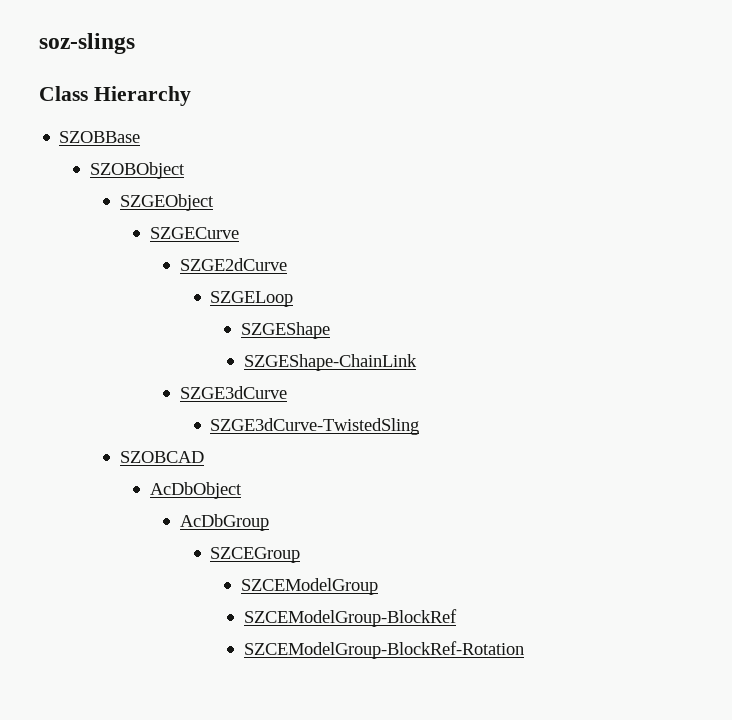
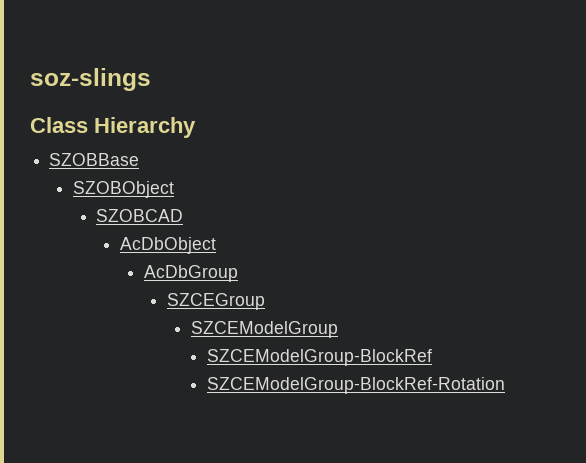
[119,194,214,211] [149,227,239,239] [180,258,288,271] [210,291,294,307] [240,322,330,339] [244,354,418,371] [180,386,288,399] [210,418,420,435] // SZGEObject // SZGECurve // SZGE2dCurve // SZGELoop // SZGEShape // SZGEShape-ChainLink // SZGE3dCurve // SZGE3dCurve-TwistedSling -> (174, 189) none

